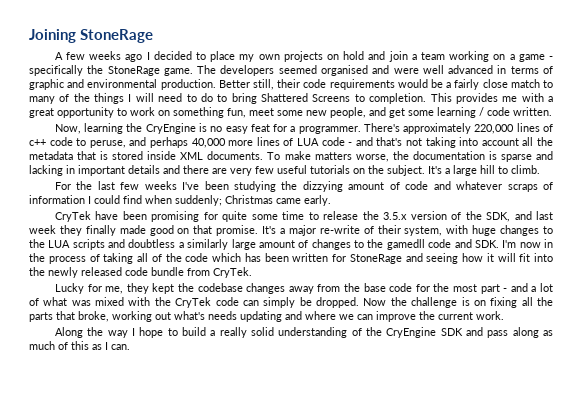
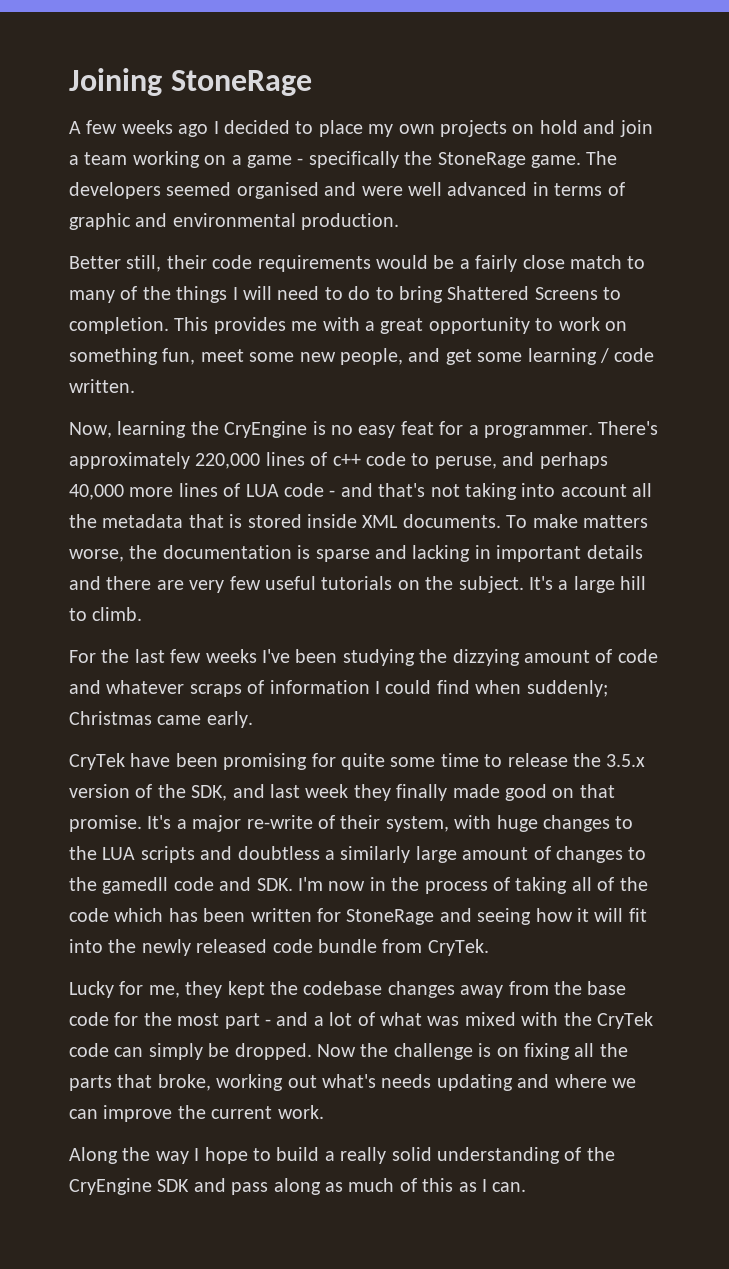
(216, 84) none -> (400, 221) //

